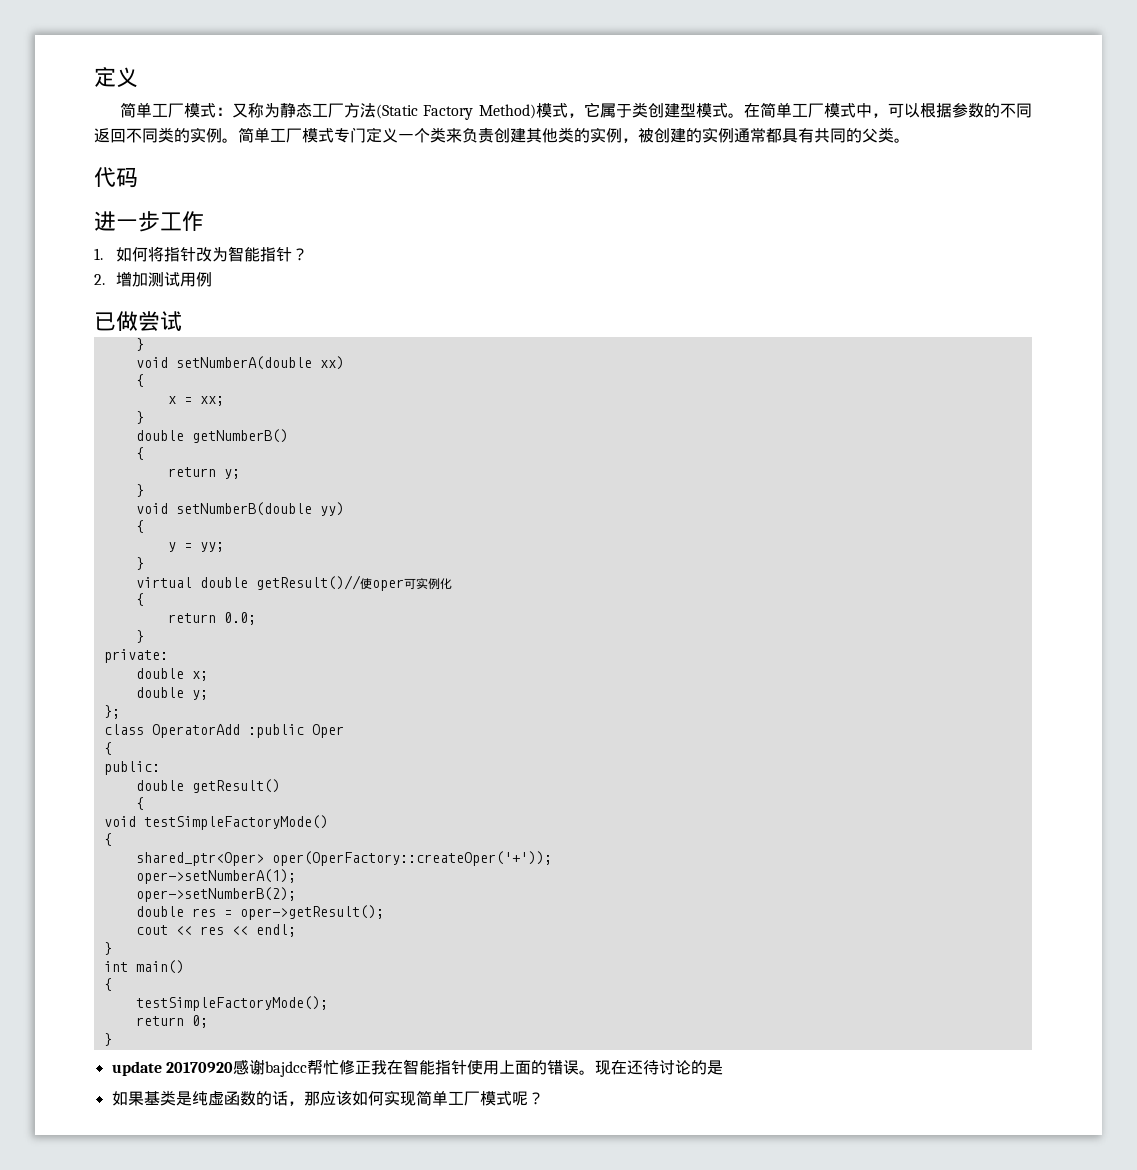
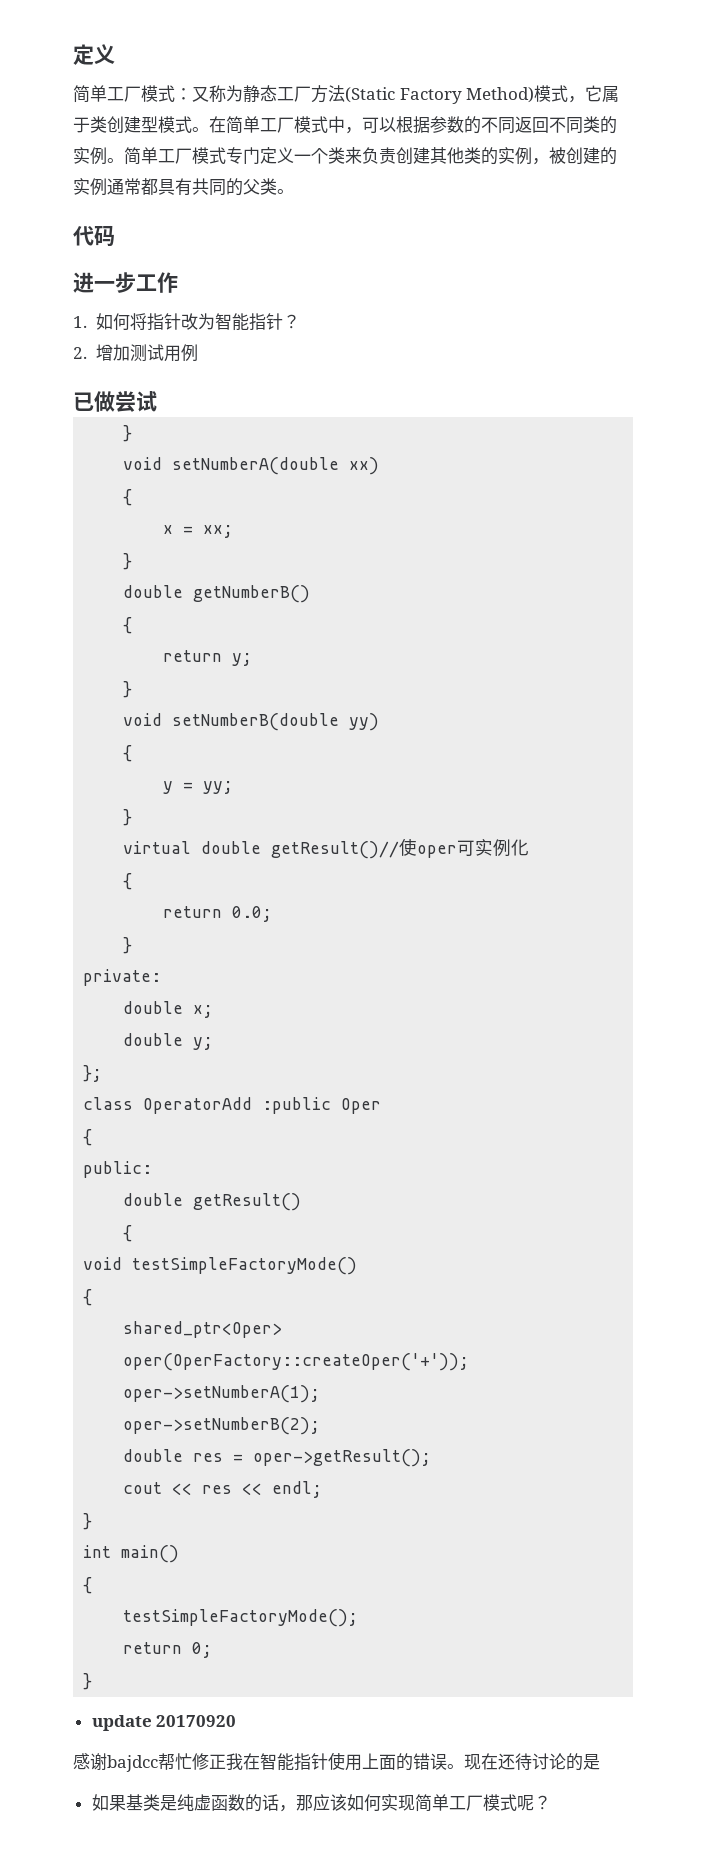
(233, 1067) none -> (237, 1721) //

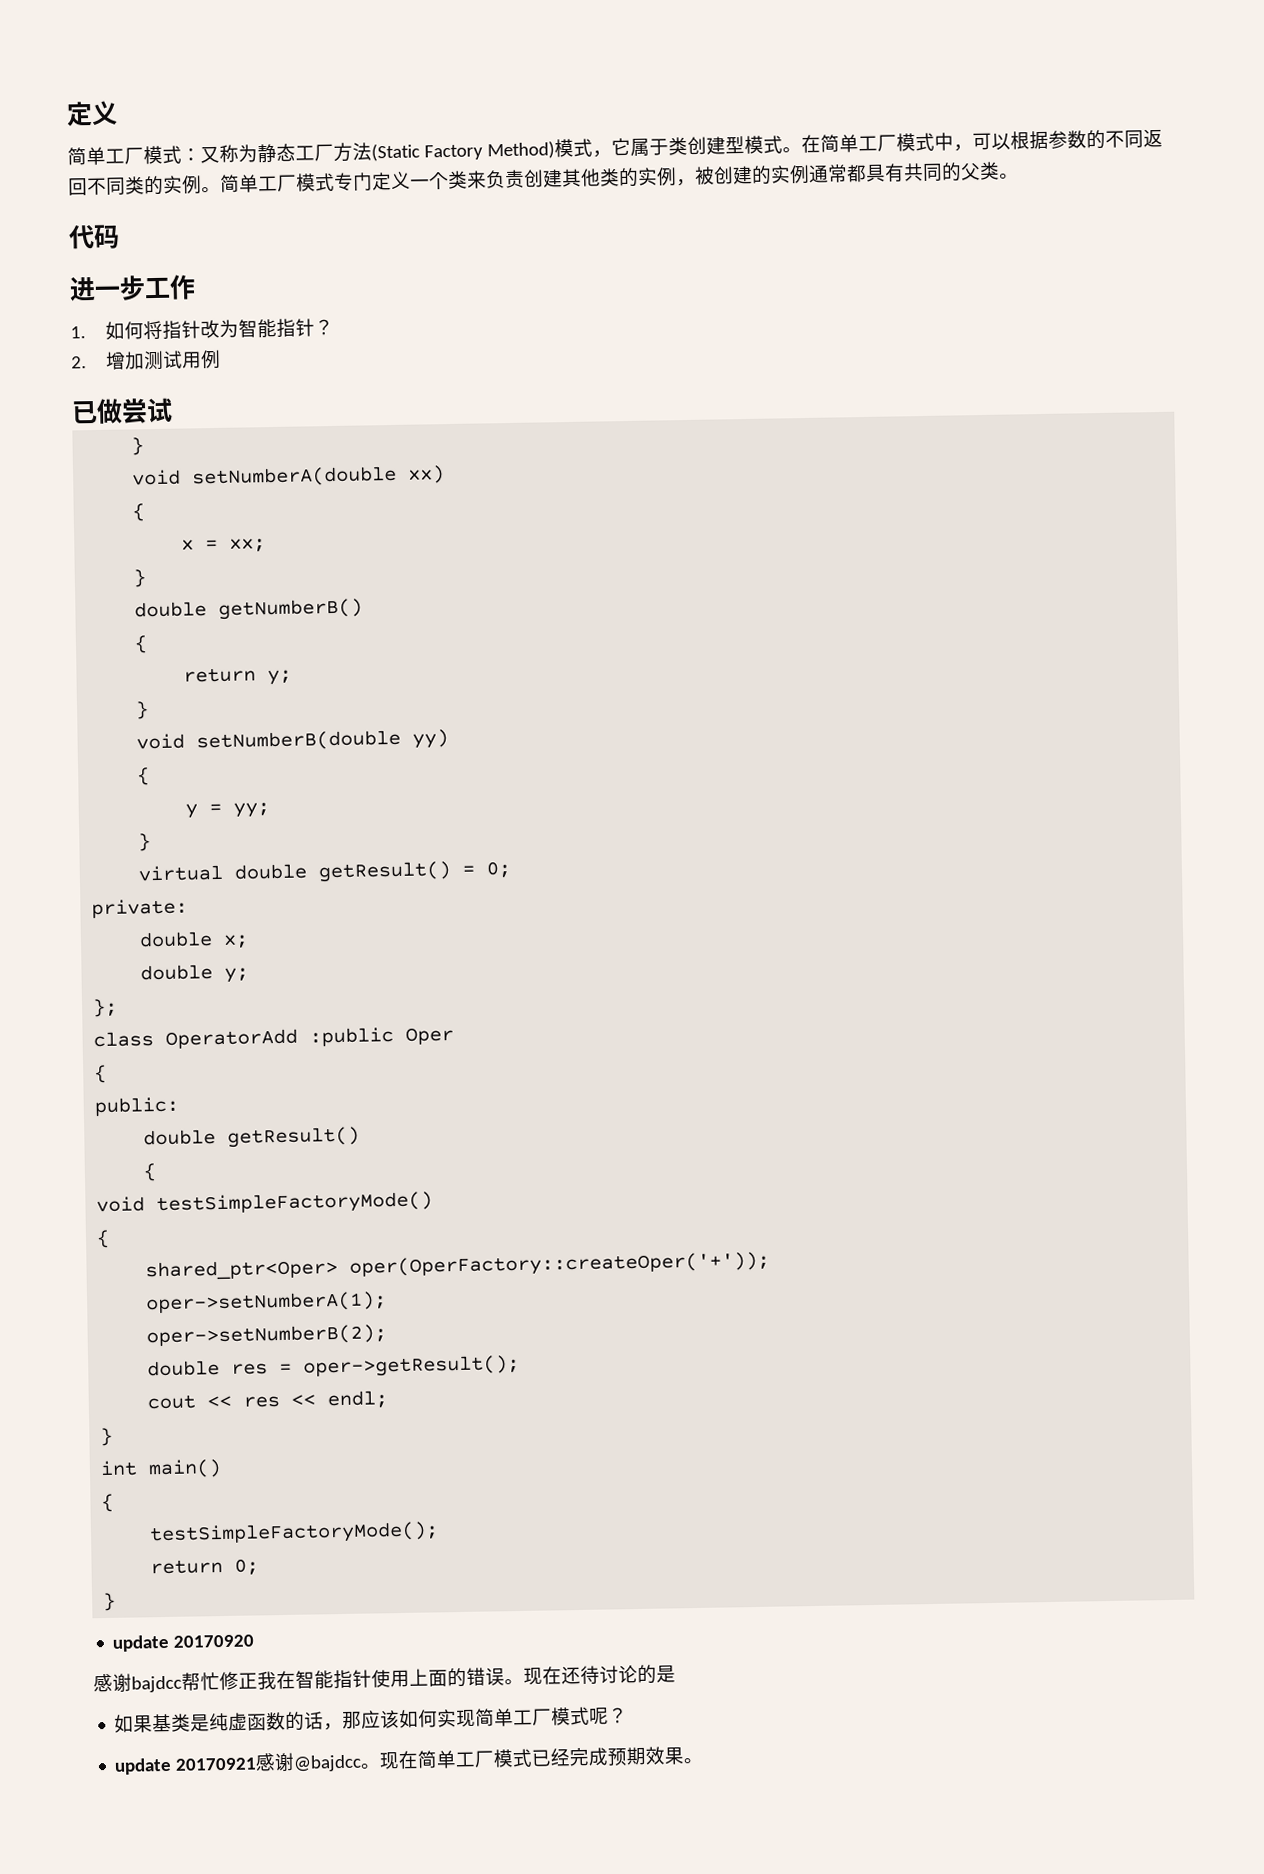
[271,838,530,859] [123,873,133,890] [163,906,273,922] [123,937,133,954] getResult()//使oper可实例化 // { // return 0.0; // } -> [318,861,512,883] getResult() = 0;
(551, 1802) none -> [114,1746,704,1775] // update 20170921感谢@bajdcc。现在简单工厂模式已经完成预期效果。

